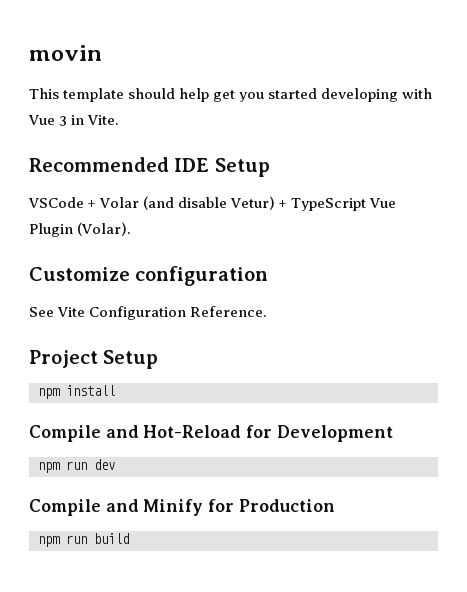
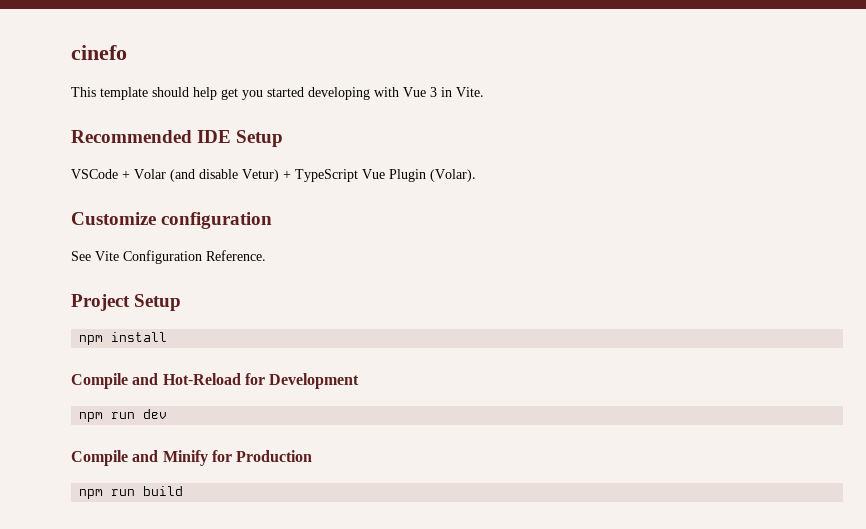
[29,45,102,61] movin -> [71,45,127,60] cinefo

